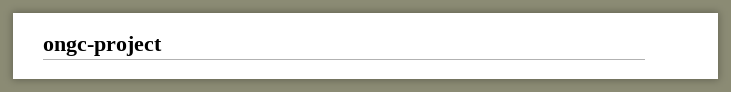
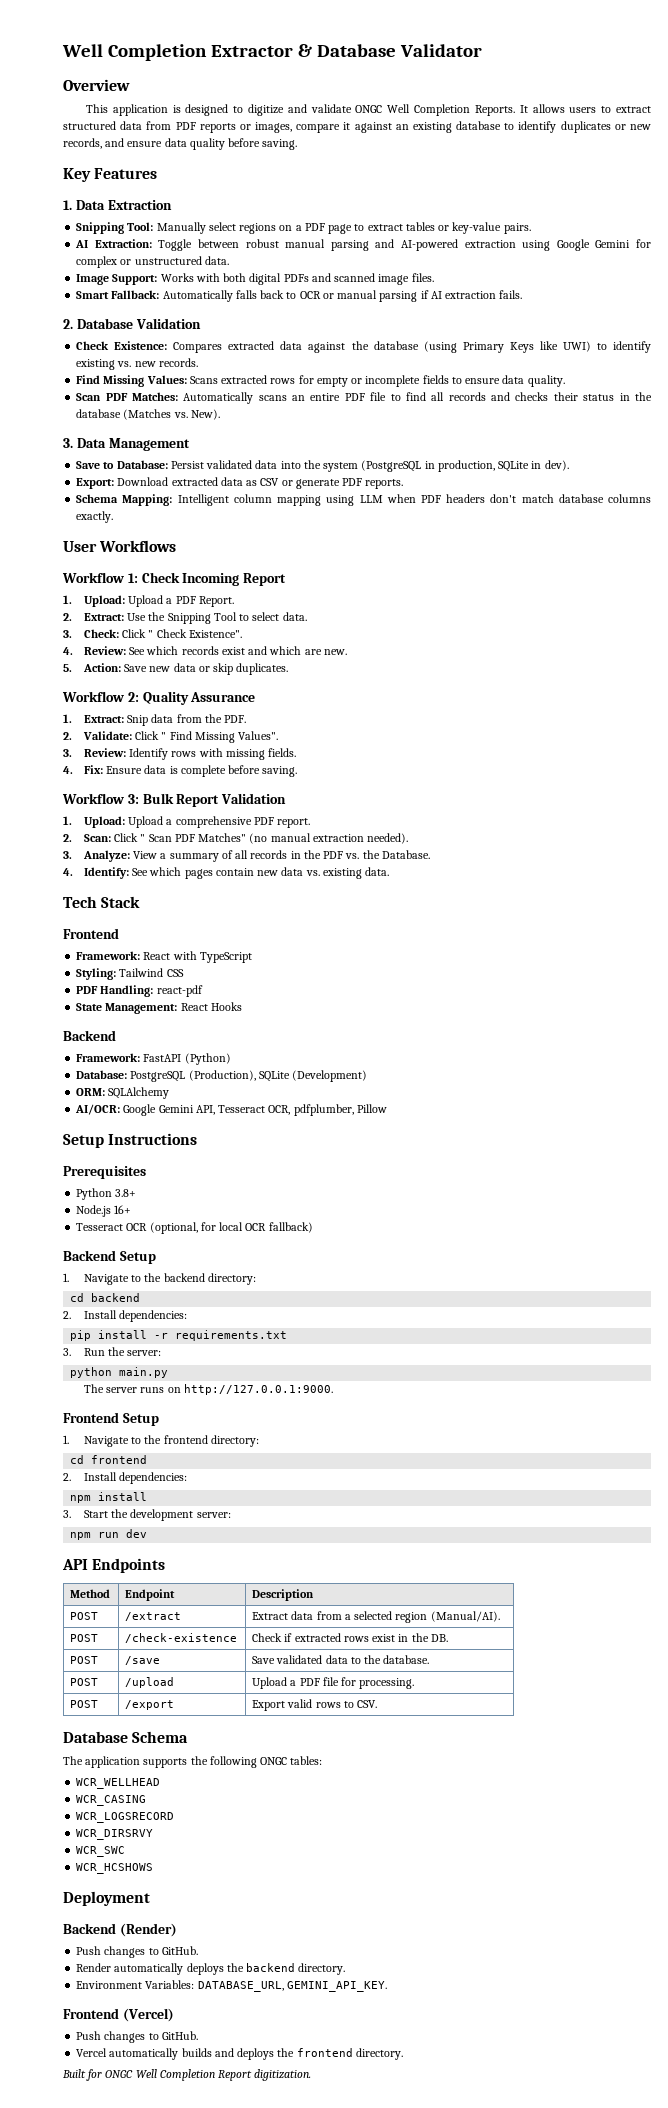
[43,36,162,56] ongc-project -> [62,44,482,61] [63,79,130,91] [85,104,651,116] [63,121,651,133] [63,138,298,150] [63,168,158,182] [63,200,172,210] [76,222,531,234] [75,239,652,251] [76,256,229,268] [76,273,434,285] [76,290,523,302] [63,318,201,329] [76,341,651,353] [76,358,198,370] [76,375,565,387] [76,392,652,404] [76,409,220,420] [63,438,190,451] [76,460,569,472] [76,477,404,489] [76,494,651,506] [76,511,114,523] [63,540,177,552] [62,572,287,586] [63,595,234,607] [63,612,307,624] [63,629,242,638] [63,646,347,655] [63,663,289,675] [62,691,256,705] [63,714,247,726] [63,731,279,743] [63,748,297,760] [63,765,298,777] [62,793,287,807] [63,816,311,828] [63,833,409,844] [63,850,430,862] [63,867,390,879] [63,896,141,908] [63,928,119,939] [76,951,252,963] [76,968,184,980] [76,985,203,997] [76,1002,242,1014] [63,1030,116,1041] [76,1053,231,1065] [76,1070,368,1082] [76,1087,170,1099] [75,1104,387,1116] [63,1133,198,1148] [63,1166,146,1179] [76,1188,137,1200] [76,1205,132,1217] [76,1222,313,1234] [63,1250,156,1264] [63,1273,256,1285] [70,1293,141,1302] [63,1310,188,1322] [70,1330,288,1341] [63,1347,162,1356] [70,1367,169,1378] [83,1384,333,1395] [63,1412,159,1426] [63,1435,259,1447] [70,1455,148,1464] [63,1472,188,1484] [70,1492,148,1503] [63,1509,231,1521] [70,1529,148,1540] [62,1558,166,1573] [70,1589,111,1598] [125,1589,176,1601] [252,1589,315,1601] [70,1612,99,1620] [125,1612,182,1621] [252,1611,500,1623] [70,1634,99,1642] [125,1633,238,1643] [252,1633,448,1642] [70,1656,99,1664] [125,1656,161,1665] [252,1655,430,1664] [70,1678,99,1686] [125,1677,175,1688] [252,1677,415,1689] [70,1700,99,1708] [125,1700,175,1710] [252,1699,378,1711] [63,1731,189,1743] [63,1756,323,1768] [76,1778,161,1789] [76,1795,147,1806] [76,1812,175,1823] [76,1829,154,1840] [76,1846,126,1857] [76,1863,154,1874] [63,1891,150,1906] [63,1923,177,1937] [76,1946,198,1958] [76,1963,346,1975] [76,1980,387,1992] [63,2008,174,2022] [76,2031,198,2043] [76,2048,403,2060] [62,2069,312,2081] Well Completion Extractor & Database Validator // Overview // This application is designed to digitize and validate ONGC Well Completion Reports. It allows users to extract structured data from PDF reports or images, compare it against an existing database to identify duplicates or new records, and ensure data quality before saving. // Key Features // 1. Data Extraction // Snipping Tool: Manually select regions on a PDF page to extract tables or key-value pairs. // AI Extraction: Toggle between robust manual parsing and AI-powered extraction using Google Gemini for complex or unstructured data. // Image Support: Works with both digital PDFs and scanned image files. // Smart Fallback: Automatically falls back to OCR or manual parsing if AI extraction fails. // 2. Database Validation // Check Existence: Compares extracted data against the database (using Primary Keys like UWI) to identify existing vs. new records. // Find Missing Values: Scans extracted rows for empty or incomplete fields to ensure data quality. // Scan PDF Matches: Automatically scans an entire PDF file to find all records and checks their status in the database (Matches vs. New). // 3. Data Management // Save to Database: Persist validated data into the system (PostgreSQL in production, SQLite in dev). // Export: Download extracted data as CSV or generate PDF reports. // Schema Mapping: Intelligent column mapping using LLM when PDF headers don't match database columns exactly. // User Workflows // Workflow 1: Check Incoming Report // 1. Upload: Upload a PDF Report. // 2. Extract: Use the Snipping Tool to select data. // 3. Check: Click " Check Existence". // 4. Review: See which records exist and which are new. // 5. Action: Save new data or skip duplicates. // Workflow 2: Quality Assurance // 1. Extract: Snip data from the PDF. // 2. Validate: Click " Find Missing Values". // 3. Review: Identify rows with missing fields. // 4. Fix: Ensure data is complete before saving. // Workflow 3: Bulk Report Validation // 1. Upload: Upload a comprehensive PDF report. // 2. Scan: Click " Scan PDF Matches" (no manual extraction needed). // 3. Analyze: View a summary of all records in the PDF vs. the Database. // 4. Identify: See which pages contain new data vs. existing data. // Tech Stack // Frontend // Framework: React with TypeScript // Styling: Tailwind CSS // PDF Handling: react-pdf // State Management: React Hooks // Backend // Framework: FastAPI (Python) // Database: PostgreSQL (Production), SQLite (Development) // ORM: SQLAlchemy // AI/OCR: Google Gemini API, Tesseract OCR, pdfplumber, Pillow // Setup Instructions // Prerequisites // Python 3.8+ // Node.js 16+ // Tesseract OCR (optional, for local OCR fallback) // Backend Setup // 1. Navigate to the backend directory: // cd backend // 2. Install dependencies: // pip install -r requirements.txt // 3. Run the server: // python main.py // The server runs on http://127.0.0.1:9000. // Frontend Setup // 1. Navigate to the frontend directory: // cd frontend // 2. Install dependencies: // npm install // 3. Start the development server: // npm run dev // API Endpoints // Method | Endpoint | Description // POST | /extract | Extract data from a selected region (Manual/AI). // POST | /check-existence | Check if extracted rows exist in the DB. // POST | /save | Save validated data to the database. // POST | /upload | Upload a PDF file for processing. // POST | /export | Export valid rows to CSV. // Database Schema // The application supports the following ONGC tables: // WCR_WELLHEAD // WCR_CASING // WCR_LOGSRECORD // WCR_DIRSRVY // WCR_SWC // WCR_HCSHOWS // Deployment // Backend (Render) // Push changes to GitHub. // Render automatically deploys the backend directory. // Environment Variables: DATABASE_URL, GEMINI_API_KEY. // Frontend (Vercel) // Push changes to GitHub. // Vercel automatically builds and deploys the frontend directory. // Built for ONGC Well Completion Report digitization.

